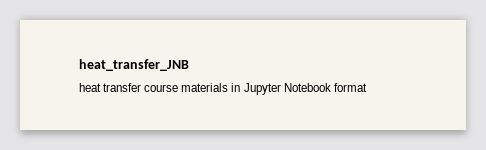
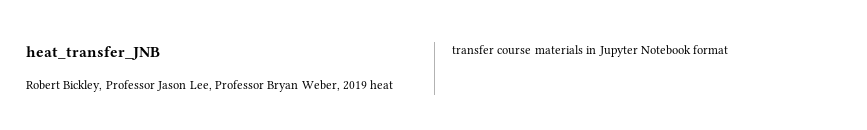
(189, 65) none -> [26,80,367,92] Robert Bickley, Professor Jason Lee, Professor Bryan Weber, 2019

